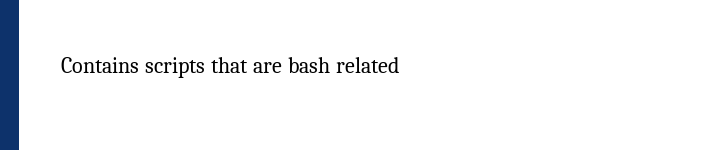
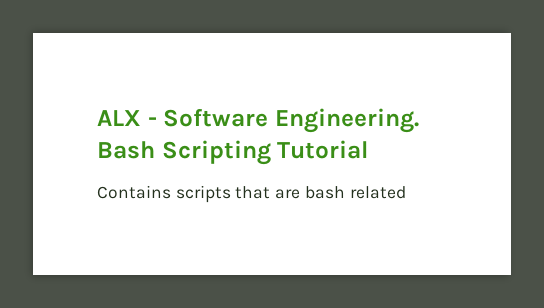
(61, 65) none -> [97,108,419,133] [97,140,369,165] ALX - Software Engineering. Bash Scripting Tutorial //

